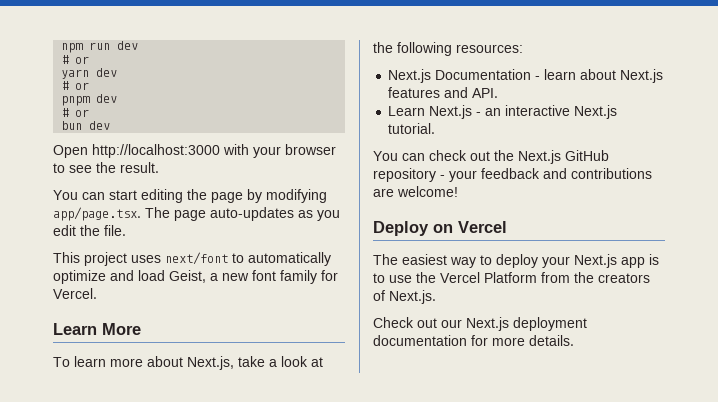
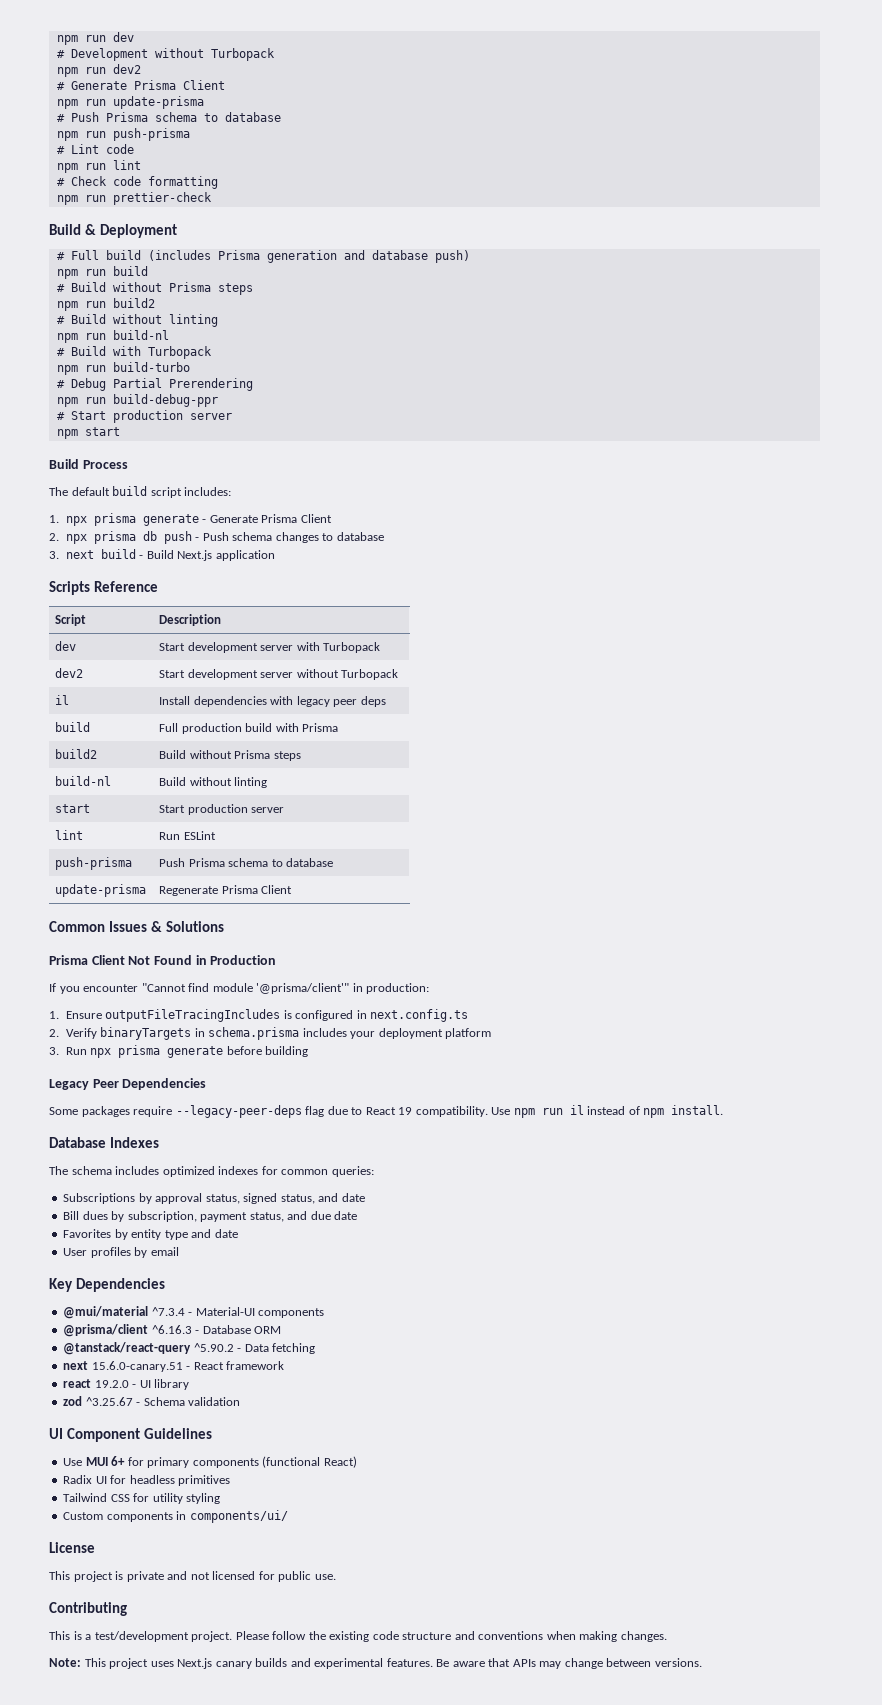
[75,56,90,64] [61,68,118,79] [61,81,90,90] [61,94,118,106] [61,108,90,117] [61,121,111,130] [53,144,336,158] [53,162,159,173] [53,189,327,203] [53,207,340,221] [53,225,126,236] [53,252,331,266] [53,270,338,284] [53,288,97,299] [53,323,141,335] [53,356,323,370] [373,42,523,56] [388,69,664,83] [388,87,499,98] [388,105,618,119] [388,123,436,134] [373,150,609,164] [373,168,652,182] [373,186,458,197] [373,221,507,236] [373,254,659,268] [373,272,650,283] [373,290,436,304] [373,317,587,331] [373,335,574,346] or // yarn dev // # or // pnpm dev // # or // bun dev // Open http://localhost:3000 with your browser to see the result. // You can start editing the page by modifying app/page.tsx. The page auto-updates as you edit the file. // This project uses next/font to automatically optimize and load Geist, a new font family for Vercel. // Learn More // To learn more about Next.js, take a look at the following resources: // Next.js Documentation - learn about Next.js features and API. // Learn Next.js - an interactive Next.js tutorial. // You can check out the Next.js GitHub repository - your feedback and contributions are welcome! // Deploy on Vercel // The easiest way to deploy your Next.js app is to use the Vercel Platform from the creators of Next.js. // Check out our Next.js deployment documentation for more details. -> [70,48,275,61] [56,64,141,77] [56,80,225,90] [56,96,204,109] [56,112,281,122] [56,128,190,141] [56,144,134,154] [56,160,141,173] [56,176,218,189] [56,192,212,205] [49,224,177,238] [56,250,470,263] [56,266,148,279] [56,282,253,295] [56,298,155,311] [56,314,218,327] [56,330,169,343] [56,346,212,359] [56,362,190,375] [56,378,253,391] [56,394,218,407] [56,410,232,423] [56,427,120,439] [49,459,128,469] [49,486,232,498] [49,513,332,526] [49,531,384,544] [49,549,275,561] [49,581,158,595] [55,614,87,626] [159,614,222,626] [55,641,77,651] [159,642,381,653] [55,668,84,678] [159,669,399,680] [55,695,70,705] [159,696,386,707] [55,722,91,732] [159,723,339,734] [55,749,98,759] [159,750,301,761] [55,776,112,786] [159,777,268,788] [55,804,91,813] [159,804,285,815] [55,830,84,840] [159,831,216,840] [55,857,133,870] [159,858,334,867] [55,884,147,897] [159,885,293,896] [49,921,224,932] [49,955,277,965] [49,983,430,994] [49,1009,469,1022] [49,1027,492,1040] [49,1045,309,1058] [49,1078,207,1090] [49,1105,724,1118] [49,1137,159,1148] [49,1166,374,1177] [63,1193,365,1204] [63,1211,358,1222] [63,1229,238,1240] [63,1247,179,1258] [49,1278,165,1292] [63,1306,325,1319] [63,1324,282,1337] [63,1342,316,1355] [63,1361,285,1372] [63,1379,190,1390] [63,1396,241,1406] [49,1428,212,1442] [63,1456,357,1468] [63,1475,231,1486] [63,1493,221,1504] [63,1510,288,1523] [49,1542,95,1553] [49,1571,336,1582] [49,1602,127,1616] [49,1631,667,1642] [49,1658,702,1669] Development without Turbopack // npm run dev2 // # Generate Prisma Client // npm run update-prisma // # Push Prisma schema to database // npm run push-prisma // # Lint code // npm run lint // # Check code formatting // npm run prettier-check // Build & Deployment // # Full build (includes Prisma generation and database push) // npm run build // # Build without Prisma steps // npm run build2 // # Build without linting // npm run build-nl // # Build with Turbopack // npm run build-turbo // # Debug Partial Prerendering // npm run build-debug-ppr // # Start production server // npm start // Build Process // The default build script includes: // 1. npx prisma generate - Generate Prisma Client // 2. npx prisma db push - Push schema changes to database // 3. next build - Build Next.js application // Scripts Reference // Script | Description // dev | Start development server with Turbopack // dev2 | Start development server without Turbopack // il | Install dependencies with legacy peer deps // build | Full production build with Prisma // build2 | Build without Prisma steps // build-nl | Build without linting // start | Start production server // lint | Run ESLint // push-prisma | Push Prisma schema to database // update-prisma | Regenerate Prisma Client // Common Issues & Solutions // Prisma Client Not Found in Production // If you encounter "Cannot find module '@prisma/client'" in production: // 1. Ensure outputFileTracingIncludes is configured in next.config.ts // 2. Verify binaryTargets in schema.prisma includes your deployment platform // 3. Run npx prisma generate before building // Legacy Peer Dependencies // Some packages require --legacy-peer-deps flag due to React 19 compatibility. Use npm run il instead of npm install. // Database Indexes // The schema includes optimized indexes for common queries: // Subscriptions by approval status, signed status, and date // Bill dues by subscription, payment status, and due date // Favorites by entity type and date // User profiles by email // Key Dependencies // @mui/material ^7.3.4 - Material-UI components // @prisma/client ^6.16.3 - Database ORM // @tanstack/react-query ^5.90.2 - Data fetching // next 15.6.0-canary.51 - React framework // react 19.2.0 - UI library // zod ^3.25.67 - Schema validation // UI Component Guidelines // Use MUI 6+ for primary components (functional React) // Radix UI for headless primitives // Tailwind CSS for utility styling // Custom components in components/ui/ // License // This project is private and not licensed for public use. // Contributing // This is a test/development project. Please follow the existing code structure and conventions when making changes. // Note: This project uses Next.js canary builds and experimental features. Be aware that APIs may change between versions.

